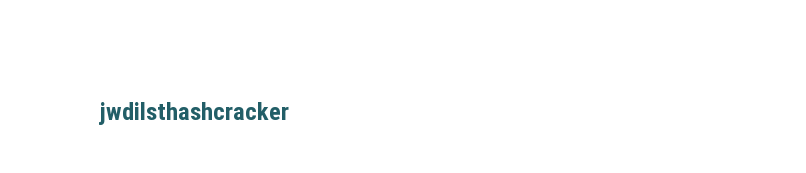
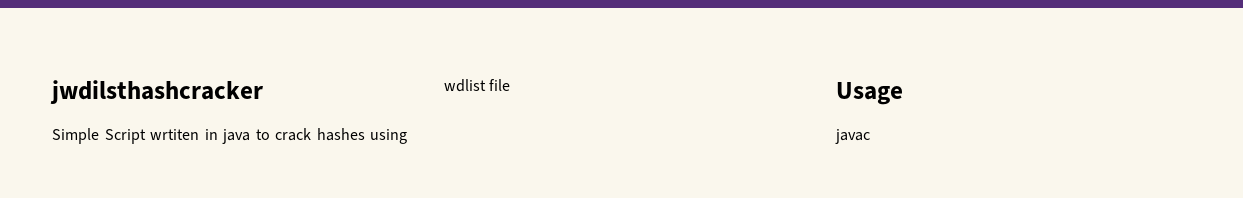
(289, 113) none -> [52,128,407,144] [444,79,511,92] [836,82,903,105] [835,129,870,144] // Simple Script wrtiten in java to crack hashes using wdlist file // Usage // javac

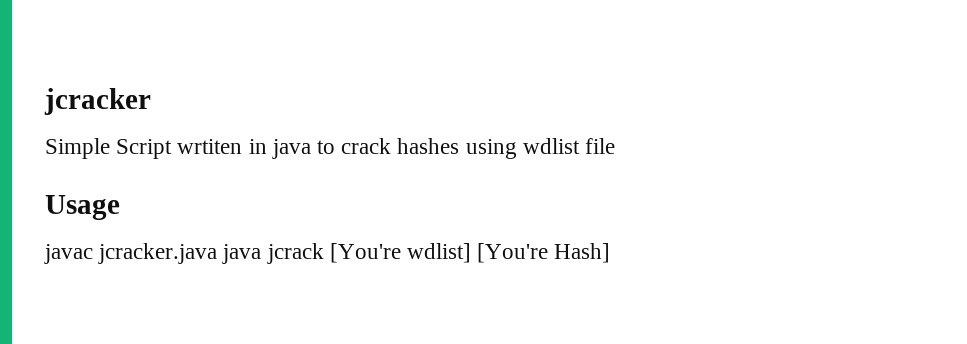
[50,80,263,104] jwdilsthashcracker -> [44,88,151,115] jcracker
(870, 136) none -> [98,243,611,264] jcracker.java java jcrack [You're wdlist] [You're Hash]

